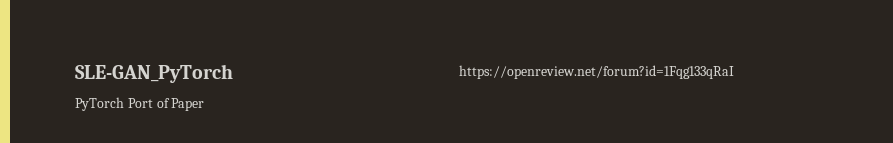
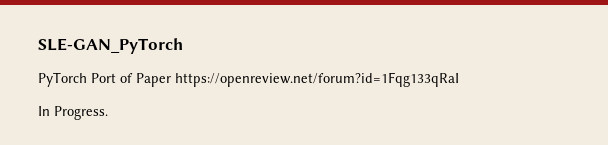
(734, 72) none -> [38,106,108,120] // In Progress.

